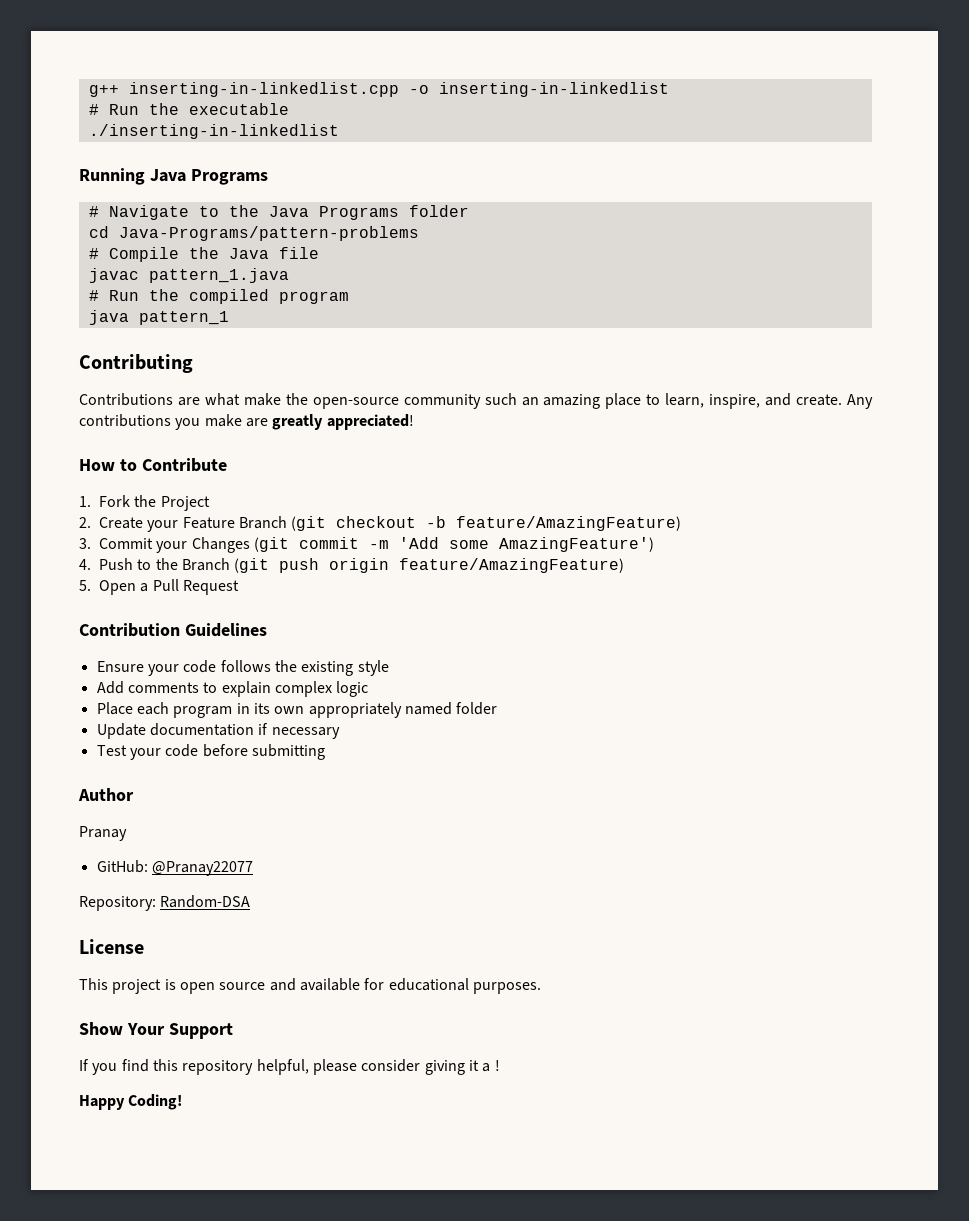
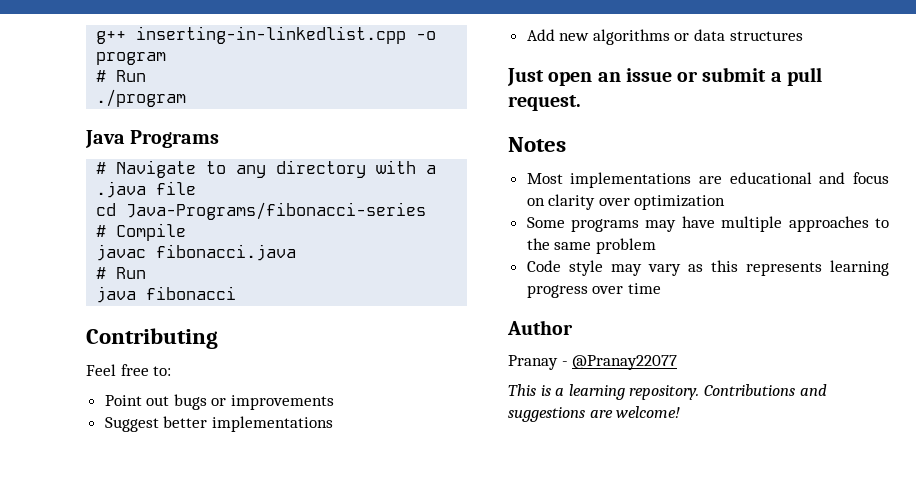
[438,82,669,97] [88,103,289,115] [88,124,339,139] [79,168,145,185] inserting-in-linkedlist // # Run the executable // ./inserting-in-linkedlist // Running -> [96,52,167,65] [96,70,147,82] [96,89,187,107] program // # Run // ./program //
[228,205,469,220] the Java Programs folder -> [236,160,437,178] [96,181,197,198] any directory with a .java file
[118,226,419,241] Java-Programs/pattern-problems -> [126,202,427,220] Java-Programs/fibonacci-series
[188,247,319,259] the Java file -> (187, 232) none
[148,268,289,283] [88,289,349,304] pattern_1.java // # Run the compiled program -> [156,244,297,261] [96,267,147,279] fibonacci.java // # Run
[138,311,229,325] pattern_1 -> [146,286,237,300] fibonacci
[79,393,873,409] [79,414,414,430] [79,458,227,472] [79,495,210,511] [79,516,682,532] [79,537,654,553] [79,558,625,573] [79,579,239,595] [79,623,267,637] [96,660,389,676] [96,681,369,697] [96,702,498,718] [96,723,340,739] [96,744,325,760] Contributions are what make the open-source community such an amazing place to learn, inspire, and create. Any contributions you make are greatly appreciated! // How to Contribute // 1. Fork the Project // 2. Create your Feature Branch (git checkout -b feature/AmazingFeature) // 3. Commit your Changes (git commit -m 'Add some AmazingFeature') // 4. Push to the Branch (git push origin feature/AmazingFeature) // 5. Open a Pull Request // Contribution Guidelines // Ensure your code follows the existing style // Add comments to explain complex logic // Place each program in its own appropriately named folder // Update documentation if necessary // Test your code before submitting -> [86,364,172,376] [104,394,335,410] [104,416,333,432] [526,29,803,45] [507,67,822,86] [508,95,581,111] [508,137,566,152] [526,172,889,188] [526,194,726,210] [526,216,889,232] [526,238,656,254] [526,260,889,276] [526,283,661,298] Feel free to: // Point out bugs or improvements // Suggest better implementations // Add new algorithms or data structures // Just open an issue or submit a pull request. // Notes // Most implementations are educational and focus on clarity over optimization // Some programs may have multiple approaches to the same problem // Code style may vary as this represents learning progress over time
[96,860,148,873] // GitHub: -> [561,361,568,366] -
[79,895,251,911] [79,939,144,954] [79,978,541,994] [79,1022,233,1039] [79,1059,500,1075] [79,1094,183,1110] Repository: Random-DSA // License // This project is open source and available for educational purposes. // Show Your Support // If you find this repository helpful, please consider giving it a ! // Happy Coding! -> [508,384,827,400] [508,406,681,422] This is a learning repository. Contributions and suggestions are welcome!

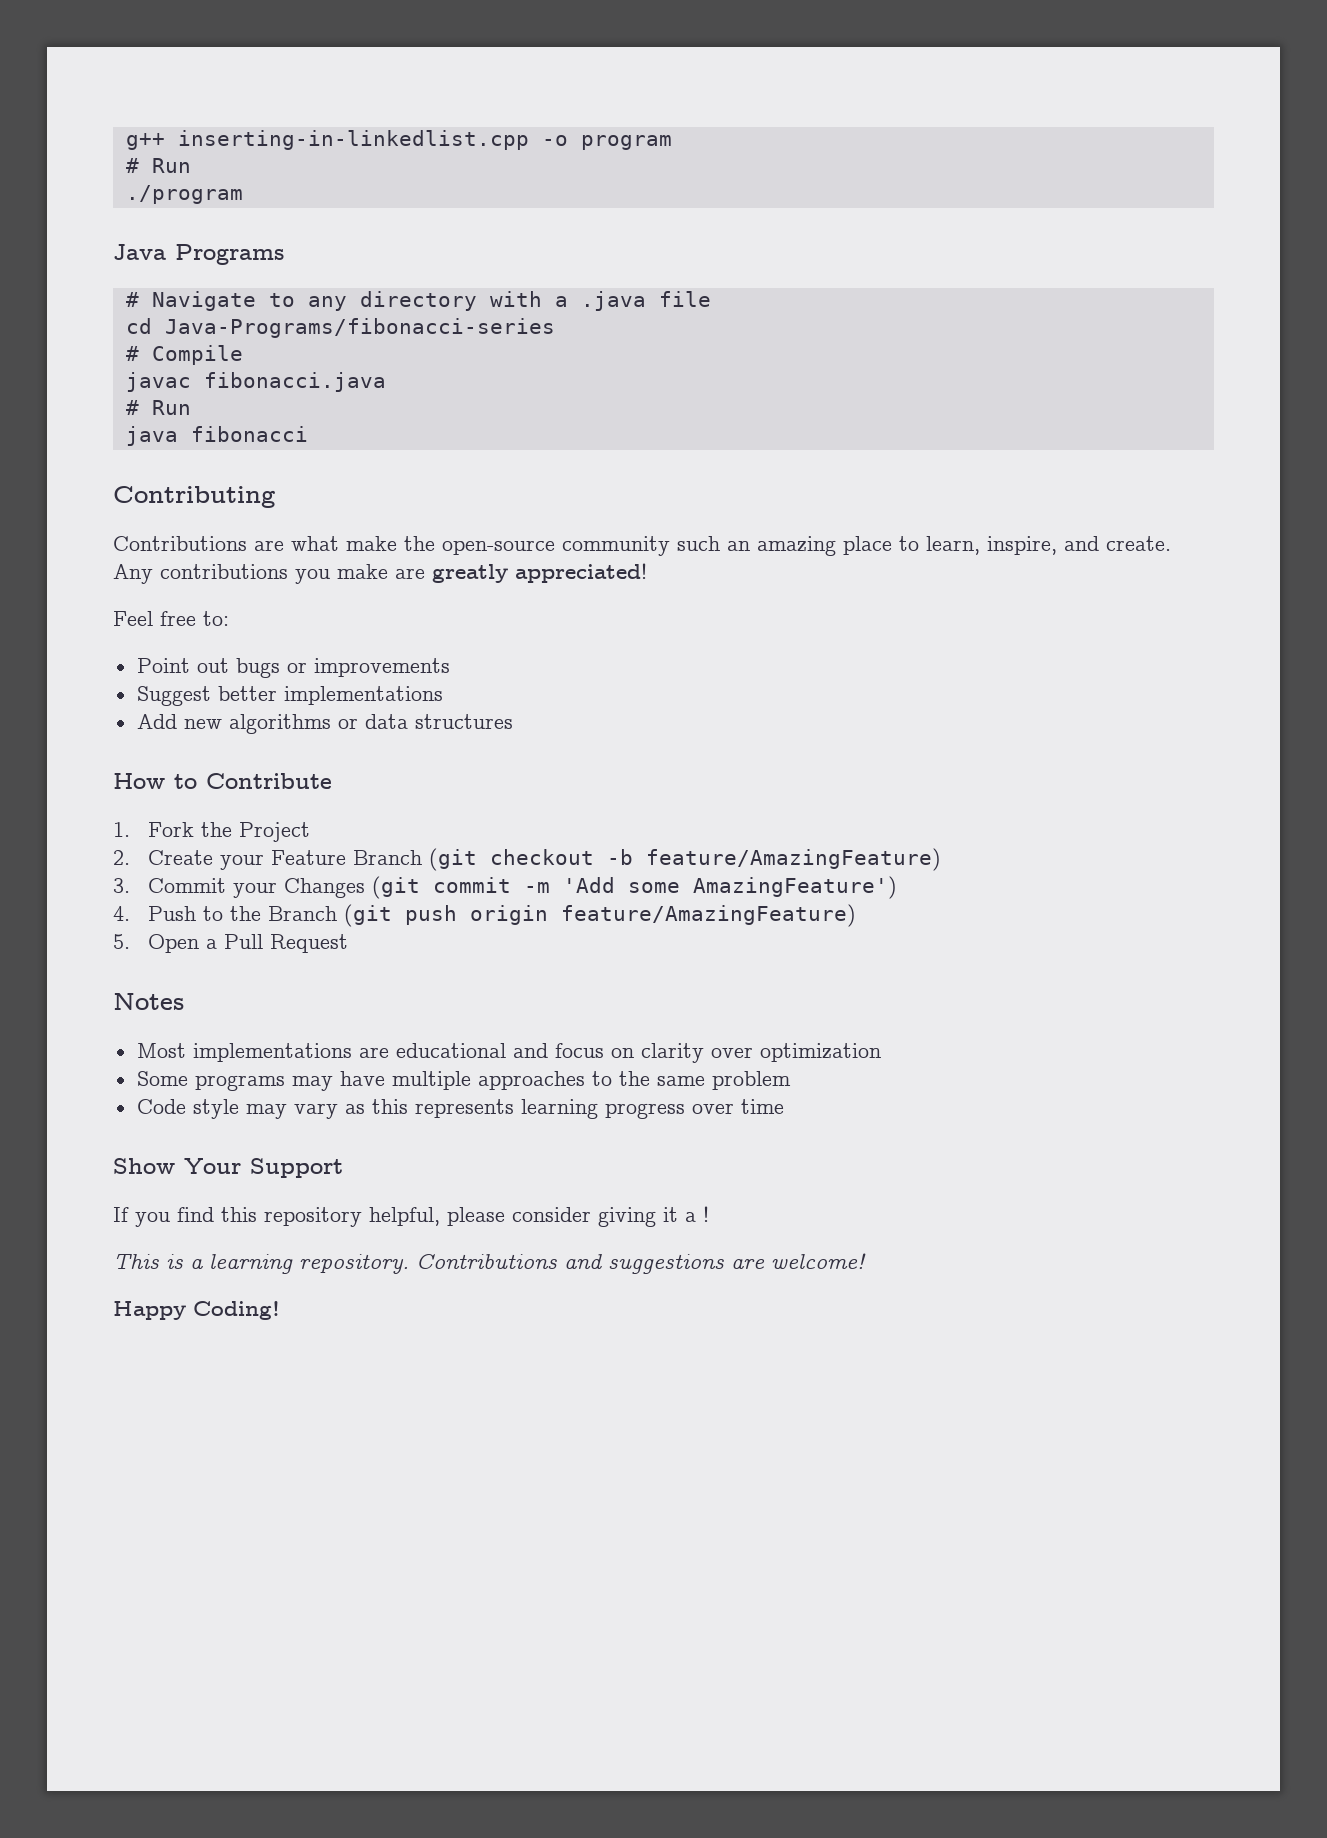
(218, 338) none -> [113,536,1171,556] [113,563,647,584] // Contributions are what make the open-source community such an amazing place to learn, inspire, and create. Any contributions you make are greatly appreciated!
[507,67,822,86] [508,95,581,111] Just open an issue or submit a pull request. -> [113,773,332,789] [113,822,311,842] [113,848,942,871] [113,876,898,899] [113,904,857,927] [113,934,349,953] How to Contribute // 1. Fork the Project // 2. Create your Feature Branch (git checkout -b feature/AmazingFeature) // 3. Commit your Changes (git commit -m 'Add some AmazingFeature') // 4. Push to the Branch (git push origin feature/AmazingFeature) // 5. Open a Pull Request
[507,320,573,335] [508,355,678,370] Author // Pranay - @Pranay22077 -> [113,1158,343,1178] [113,1206,709,1227] Show Your Support // If you find this repository helpful, please consider giving it a !
(681, 412) none -> [113,1301,280,1320] // Happy Coding!

